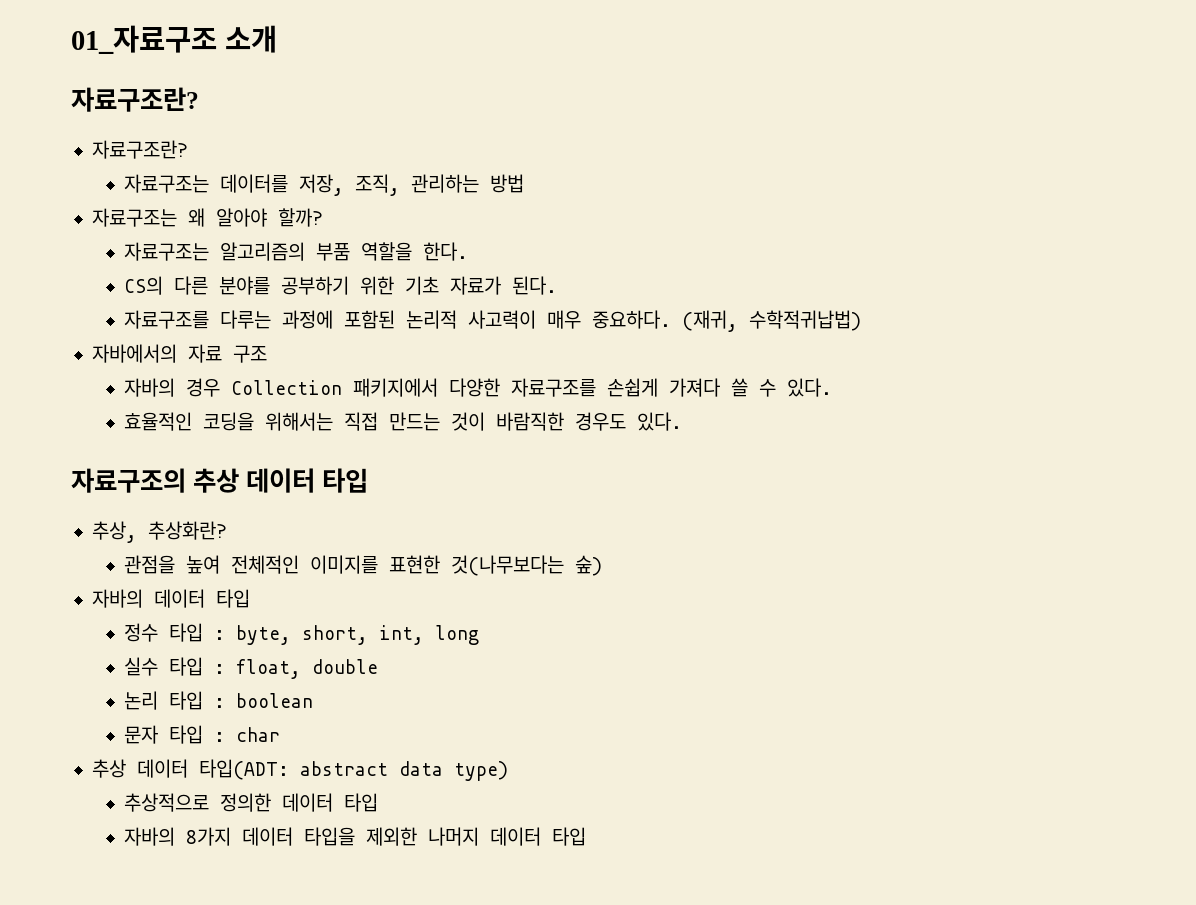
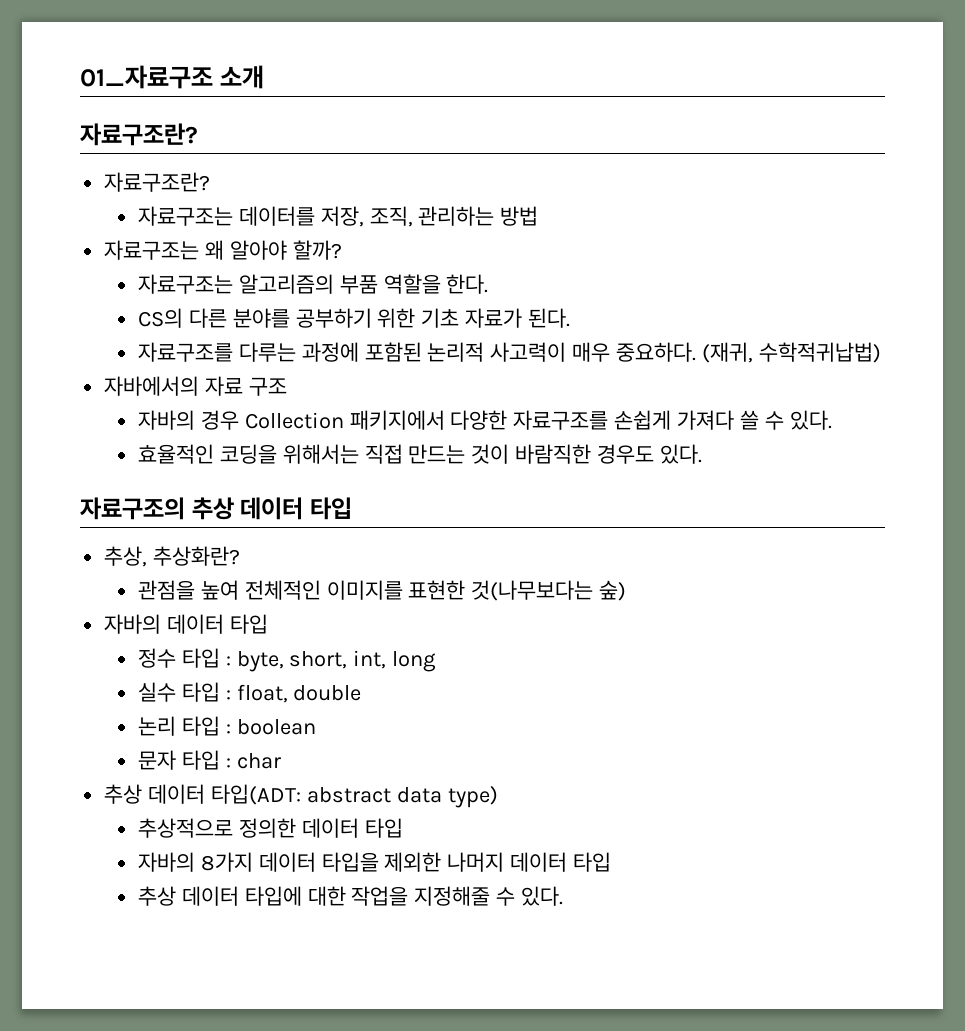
(587, 836) none -> [137,886,564,906] // 추상 데이터 타입에 대한 작업을 지정해줄 수 있다.

